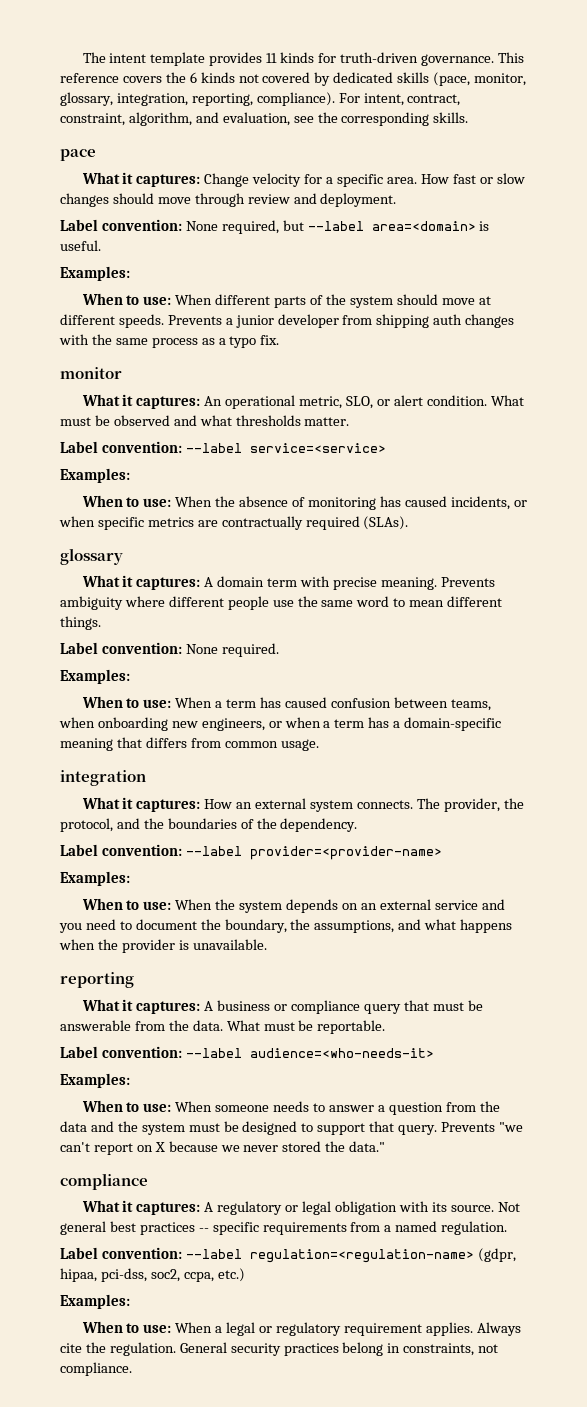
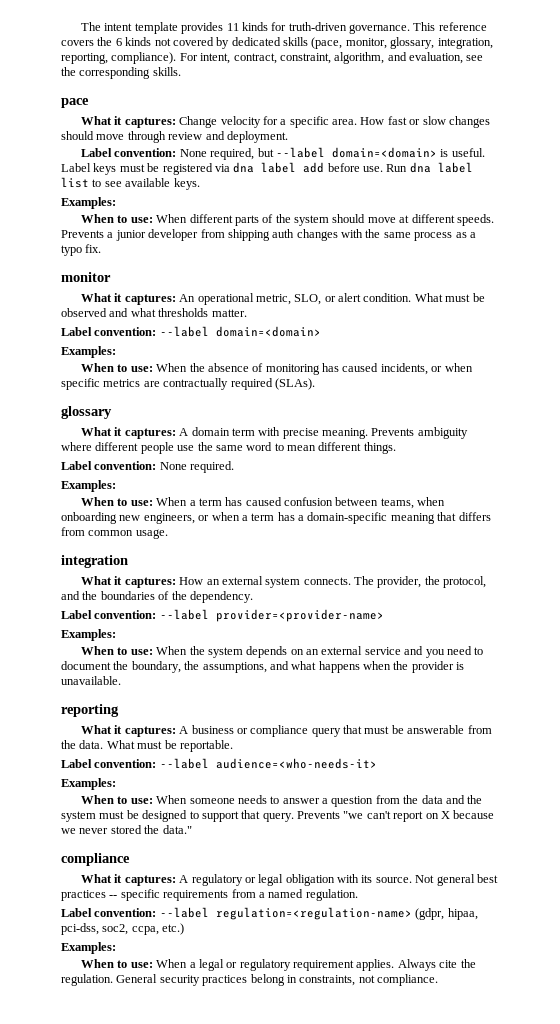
[371,221,476,231] area=<domain> -> [331,147,437,158] domain=<domain>
(101, 245) none -> [61,162,473,175] [61,177,200,190] Label keys must be registered via dna label add before use. Run dna label list to see available keys.
[249,443,386,453] service=<service> -> [215,326,321,337] domain=<domain>

